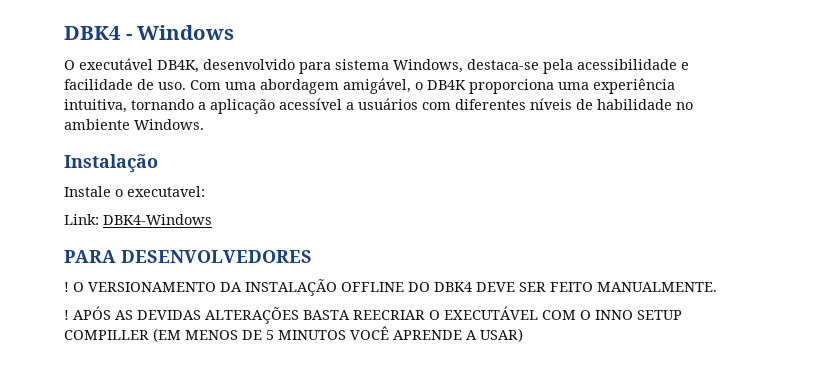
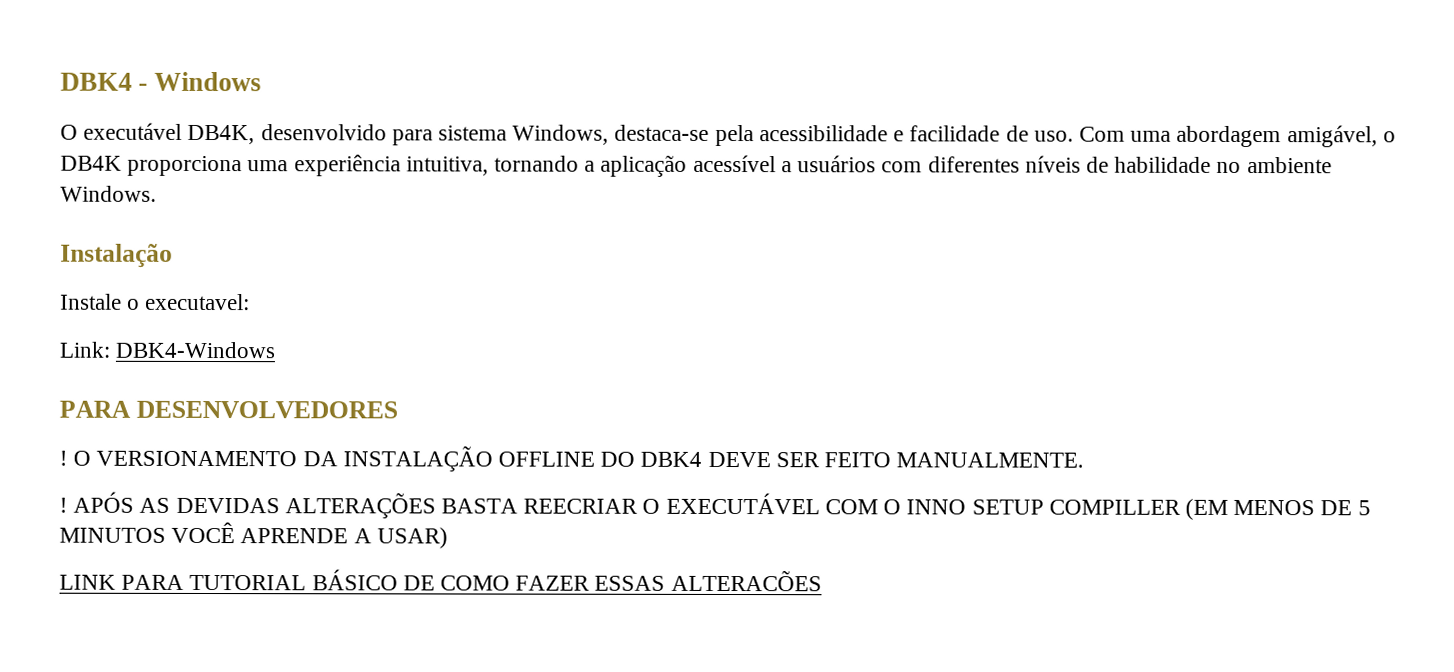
(523, 335) none -> [59,569,822,592] // LINK PARA TUTORIAL BÁSICO DE COMO FAZER ESSAS ALTERACÕES

